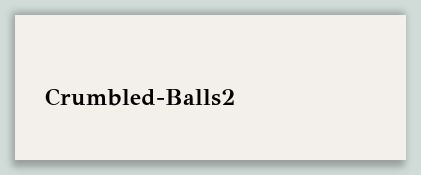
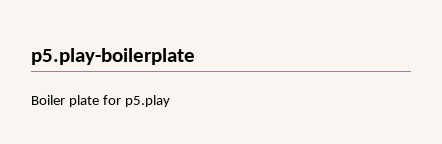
[45,88,235,106] Crumbled-Balls2 -> [31,48,195,65] [31,95,170,107] p5.play-boilerplate // Boiler plate for p5.play

